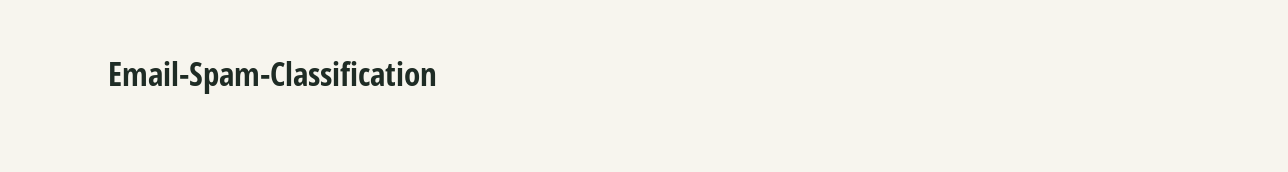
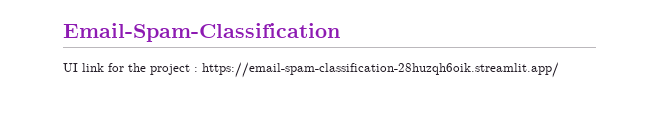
(437, 77) none -> [63,62,559,78] // UI link for the project : https://email-spam-classification-28huzqh6oik.streamlit.app/

